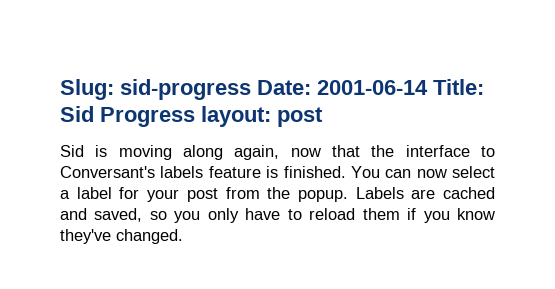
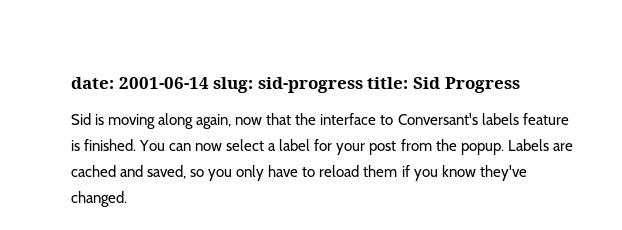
[60,79,484,100] Slug: sid-progress Date: 2001-06-14 Title: -> [71,77,409,93] date: 2001-06-14 slug: sid-progress title:
[201,106,323,127] layout: post -> (520, 85) none

